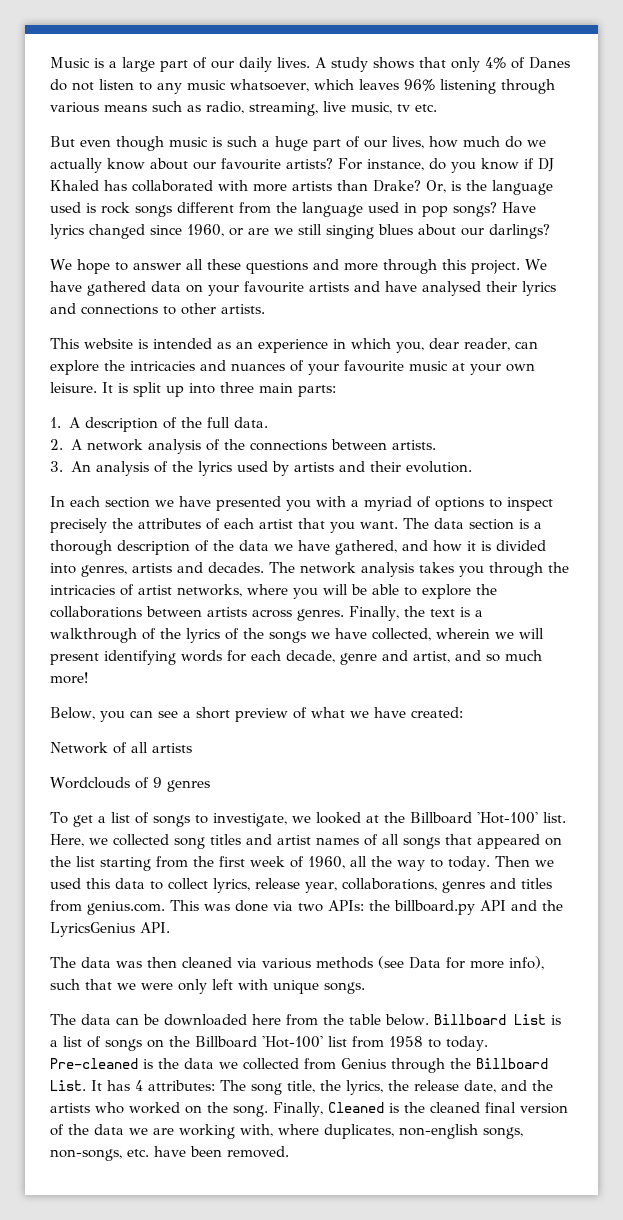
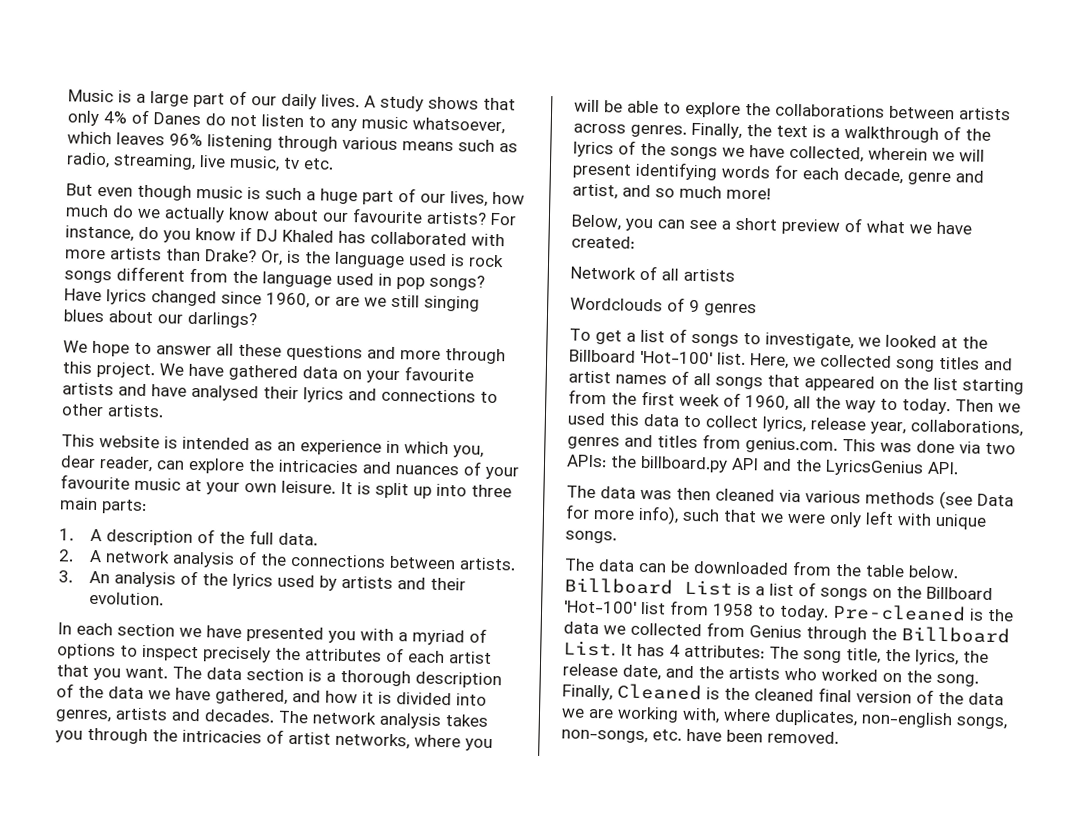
[252,1014,281,1025] here -> (789, 568) none

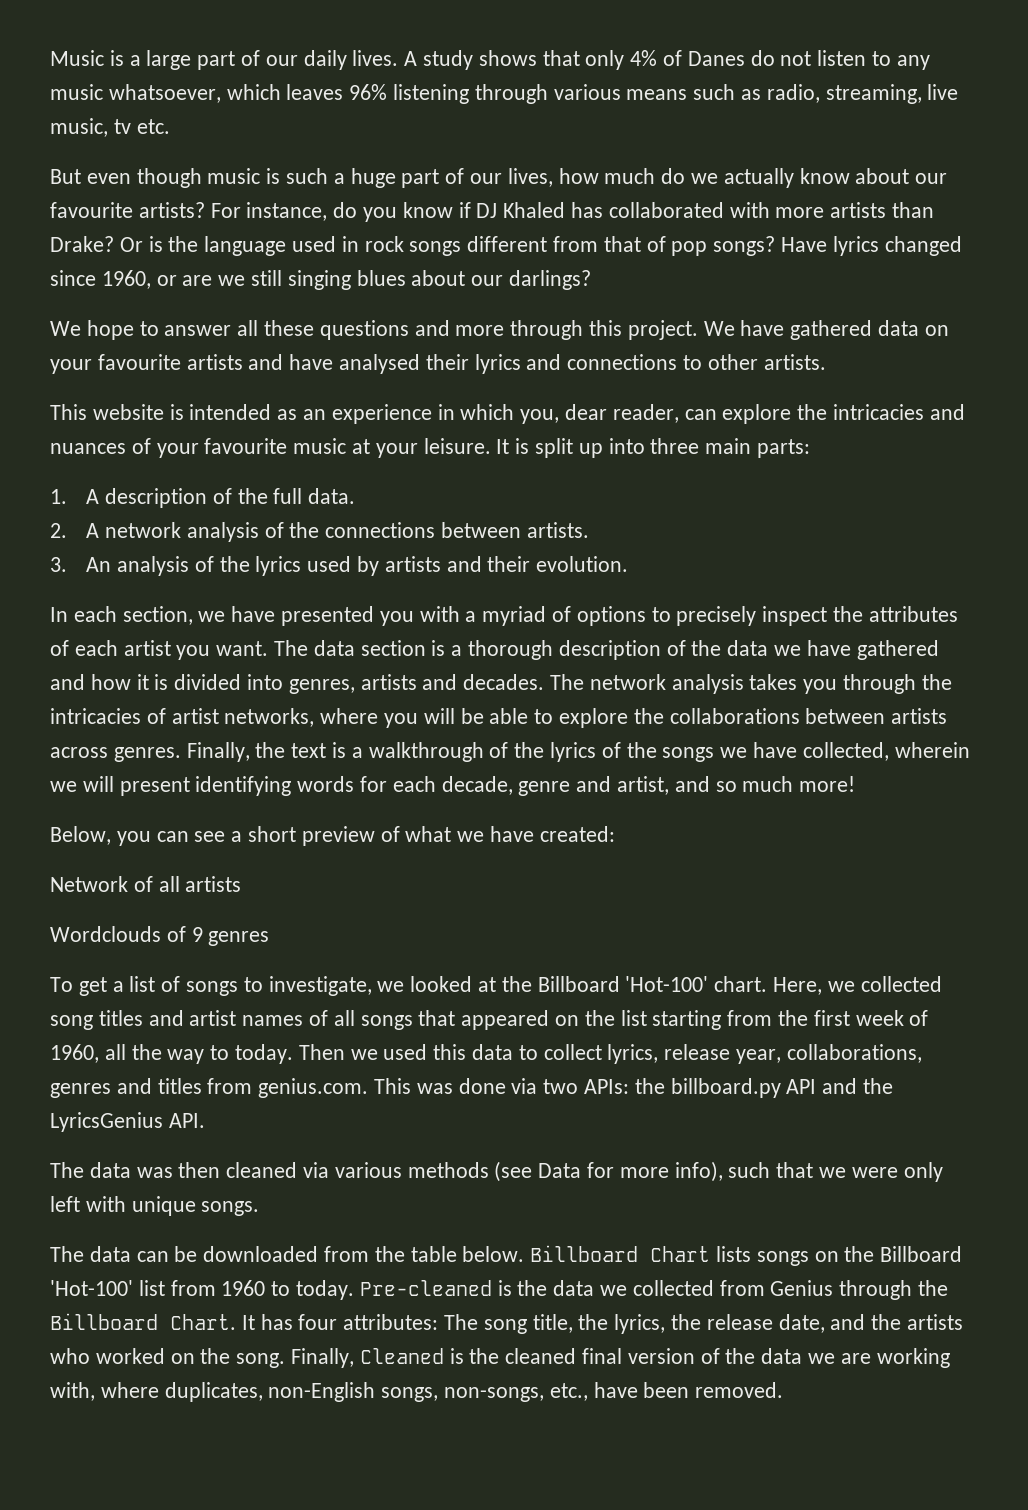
[260,250,283,266] Or, -> [119,237,143,252] Or
[450,254,465,267] is -> [341,236,359,252] in
[232,270,392,288] the language used in -> [603,236,666,252] that of
[244,482,277,493] own -> (418, 450) none
[117,623,175,637] section -> [122,606,193,625] section,
[141,644,271,663] inspect precisely -> [676,606,828,626] precisely inspect
[56,664,89,677] that -> (171, 648) none
[215,688,288,705] gathered, -> [856,640,939,660] gathered
[717,352,746,366] list. -> [714,976,768,992] chart.
[684,579,816,597] List is a list of -> [650,1246,752,1262] Chart lists
[712,603,754,617] 1958 -> [221,1280,266,1296] 1960
[563,640,616,657] List. -> [170,1314,236,1330] Chart.
[669,644,680,657] 4 -> [298,1314,338,1330] four
[861,711,953,729] non-english -> [268,1382,376,1402] non-English
[652,729,682,741] etc. -> [549,1383,588,1401] etc.,

